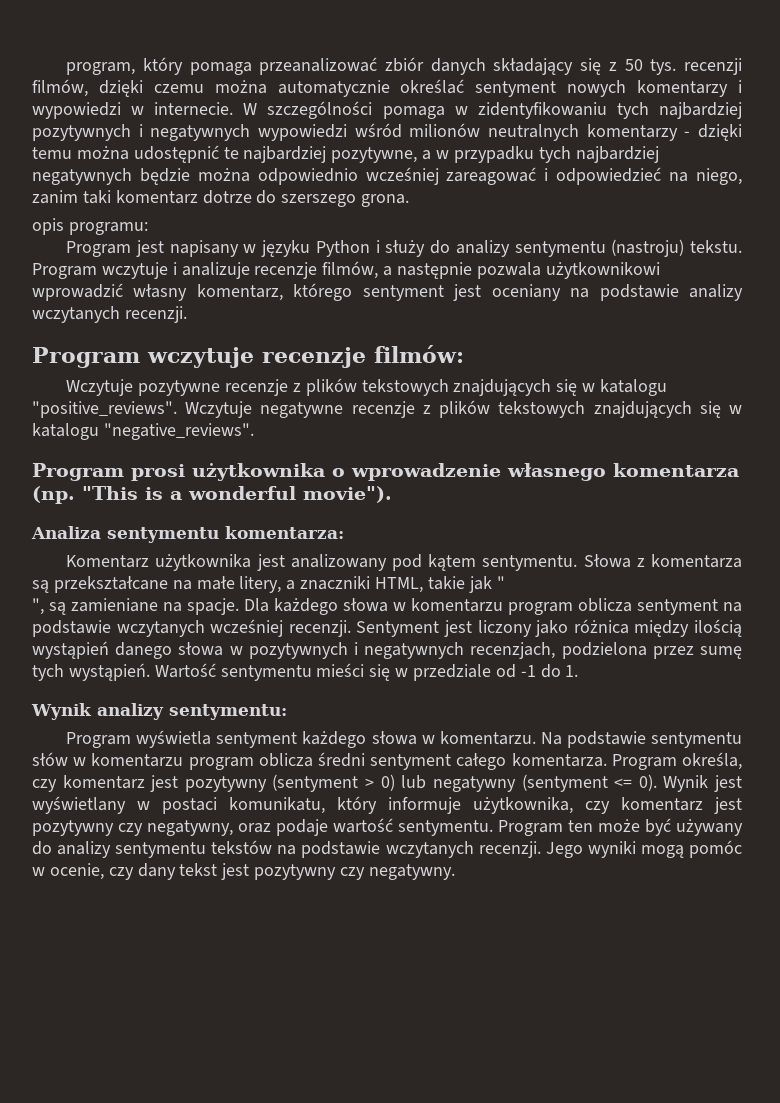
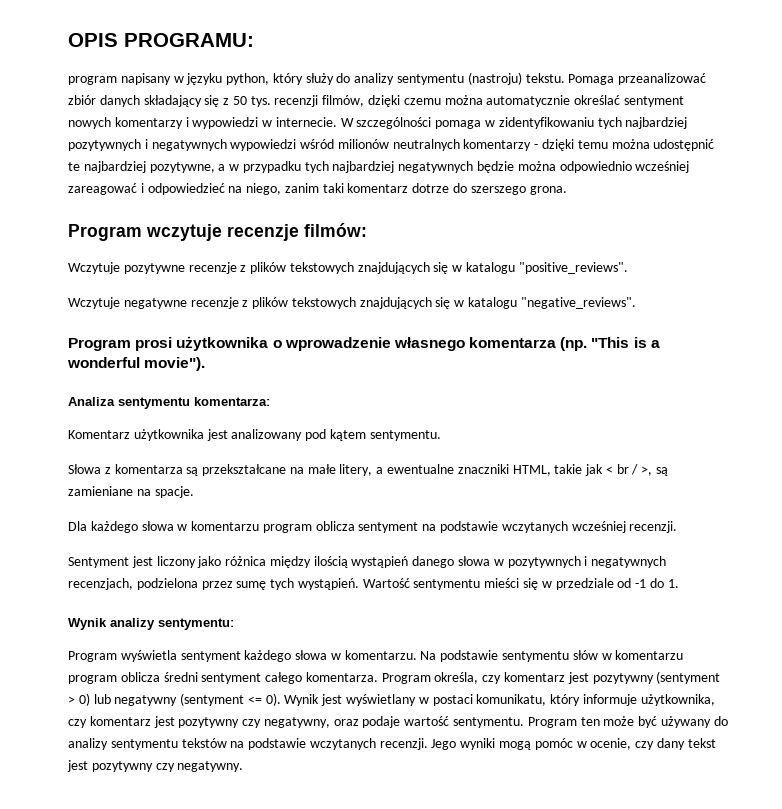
[66,57,252,75] program, który pomaga -> [68,33,254,47] [68,72,615,85] OPIS PROGRAMU: // program napisany w języku python, który służy do analizy sentymentu (nastroju) tekstu. Pomaga
[32,218,148,235] [66,239,742,257] [32,261,660,279] [32,283,744,301] [32,306,187,323] // opis programu: // Program jest napisany w języku Python i służy do analizy sentymentu (nastroju) tekstu. Program wczytuje i analizuje recenzje filmów, a następnie pozwala użytkownikowi wprowadzić własny komentarz, którego sentyment jest oceniany na podstawie analizy wczytanych recenzji. -> (567, 190) none
(177, 409) none -> (628, 268) //
(578, 563) none -> (441, 435) //
(296, 585) none -> [387,464,455,474] ewentualne
[496,576,505,589] [32,598,44,615] " // ", -> [605,464,653,476] < br / >,
(239, 606) none -> (194, 492) //
(351, 628) none -> (678, 527) //

